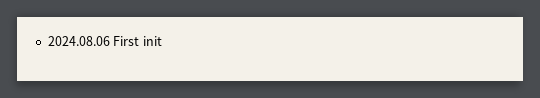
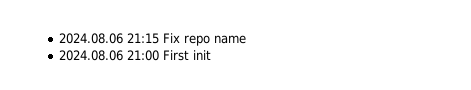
[47,36,110,46] 2024.08.06 -> [58,33,246,46] [58,50,159,61] 2024.08.06 21:15 Fix repo name // 2024.08.06 21:00

